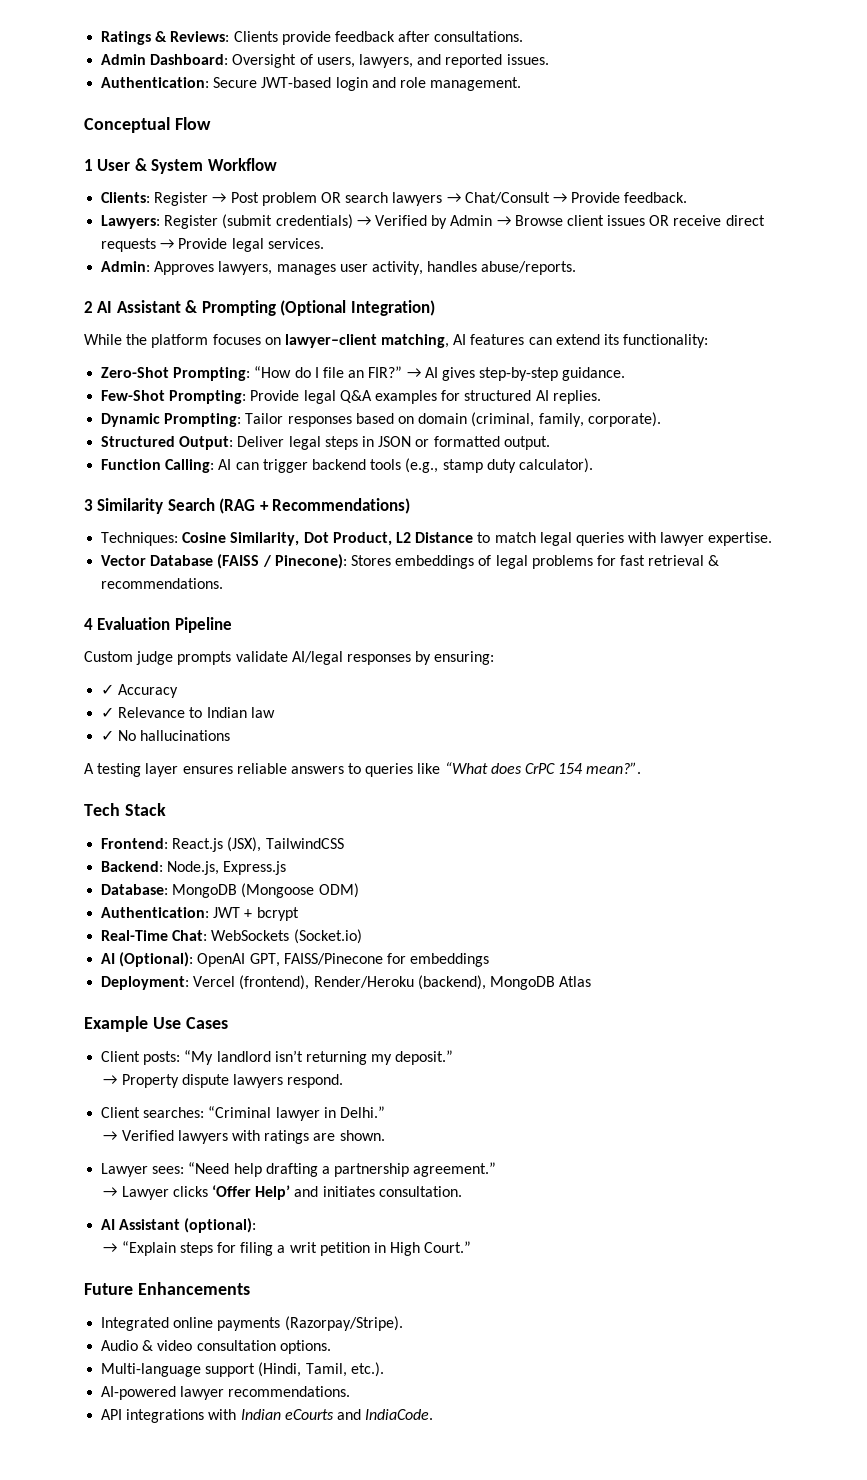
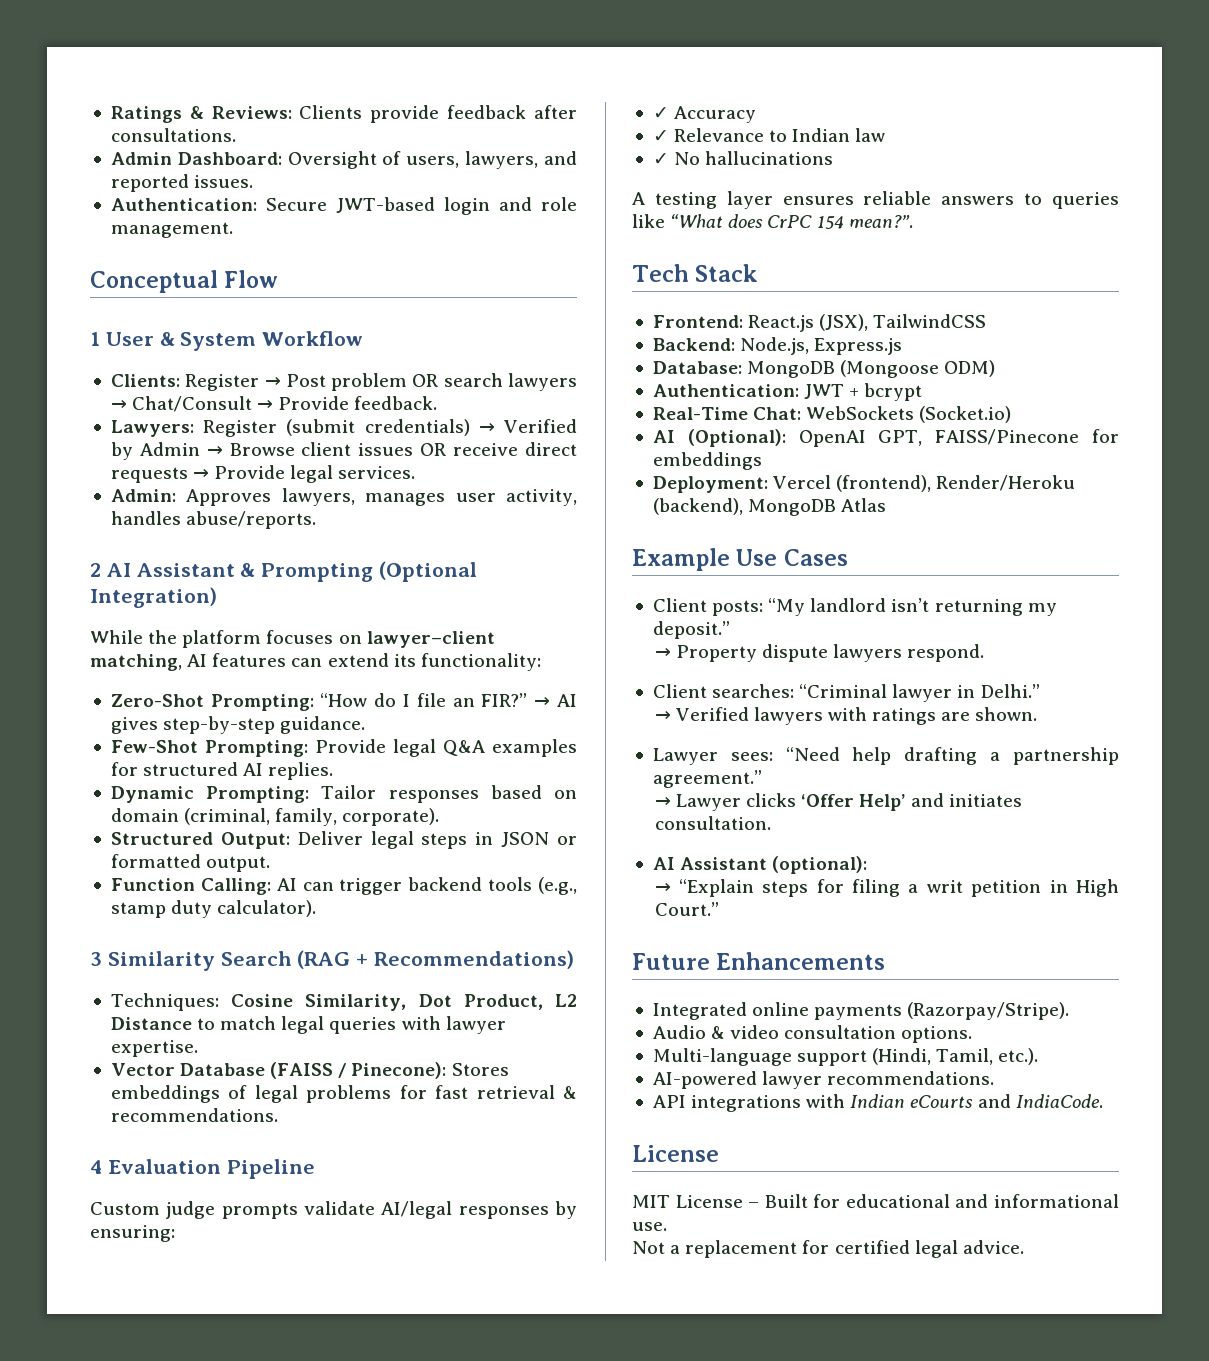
(434, 1414) none -> [632,1145,719,1162] [632,1194,1119,1208] [632,1222,667,1231] [632,1240,1024,1258] // License // MIT License – Built for educational and informational use. // Not a replacement for certified legal advice.

